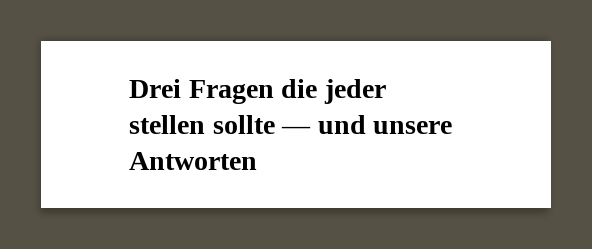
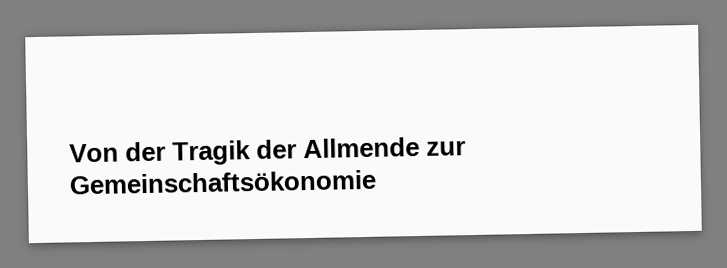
[129,79,386,104] [129,115,453,134] [129,152,257,170] Drei Fragen die jeder stellen sollte — und unsere Antworten -> [69,136,467,166] [69,169,377,195] Von der Tragik der Allmende zur Gemeinschaftsökonomie

